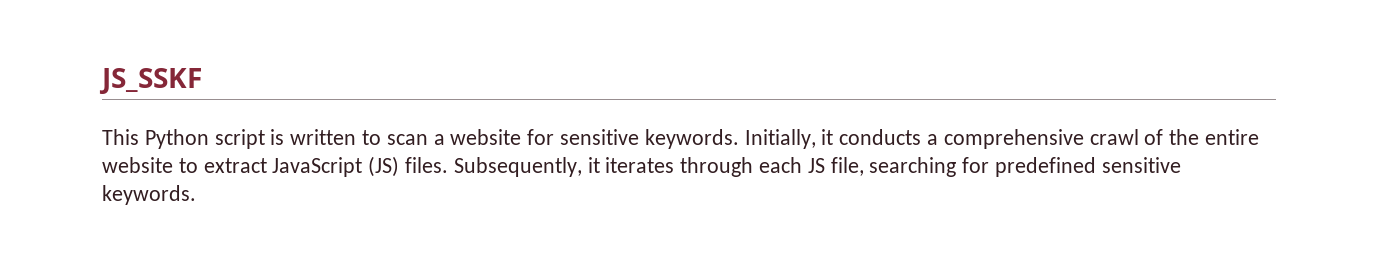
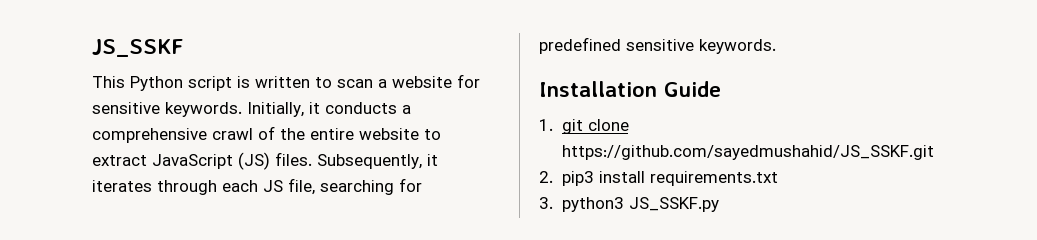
(196, 195) none -> [539,81,721,97] [539,119,629,134] [561,145,934,160] [539,171,778,186] [539,197,719,212] // Installation Guide // 1. git clone https://github.com/sayedmushahid/JS_SSKF.git // 2. pip3 install requirements.txt // 3. python3 JS_SSKF.py

